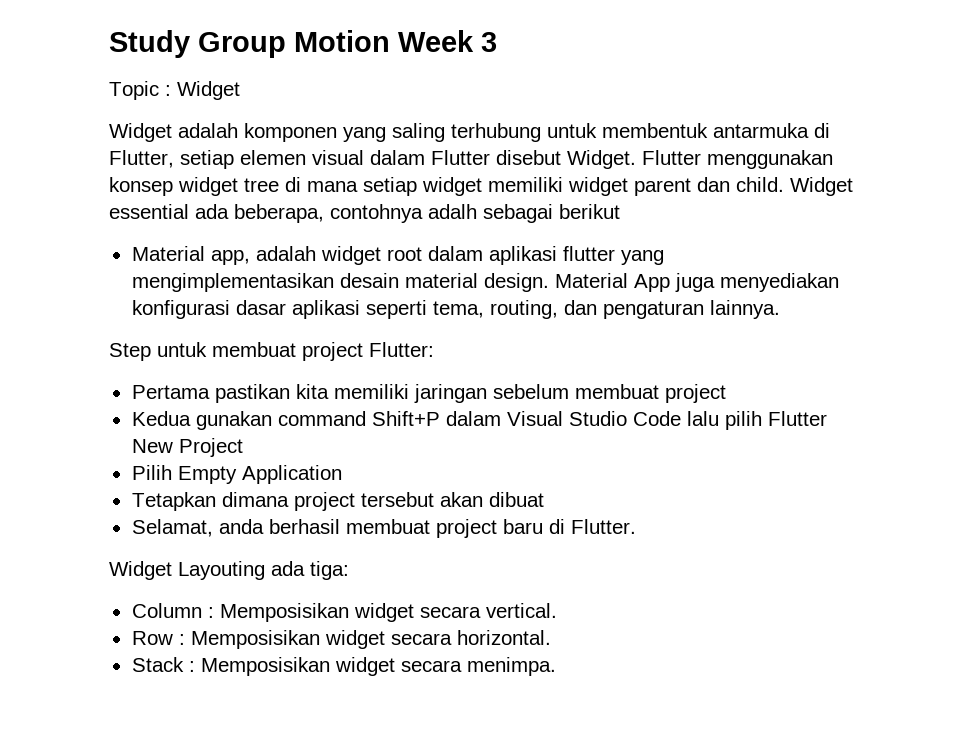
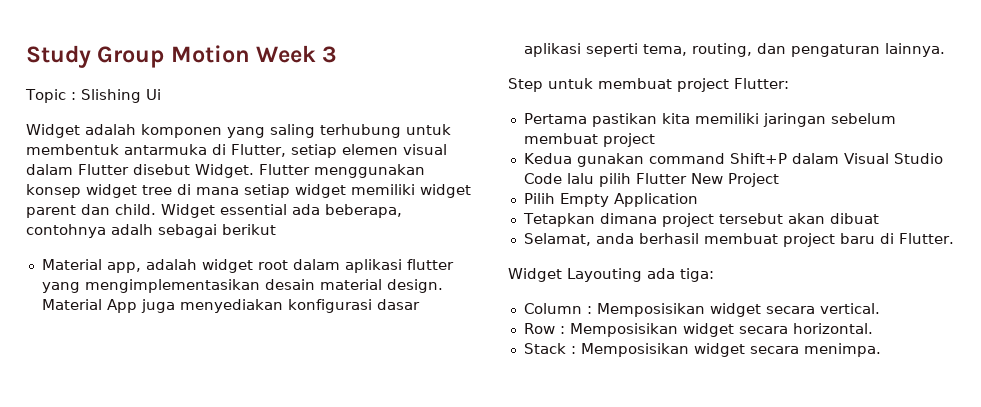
[177,81,240,100] Widget -> [80,89,161,103] Slishing Ui

